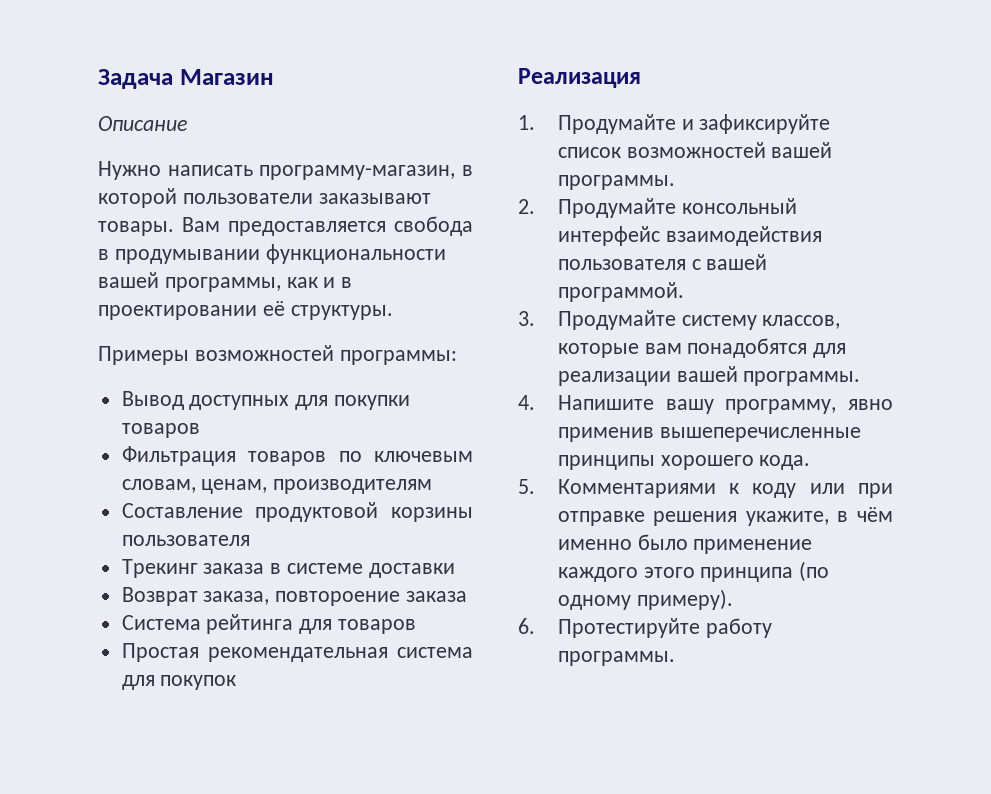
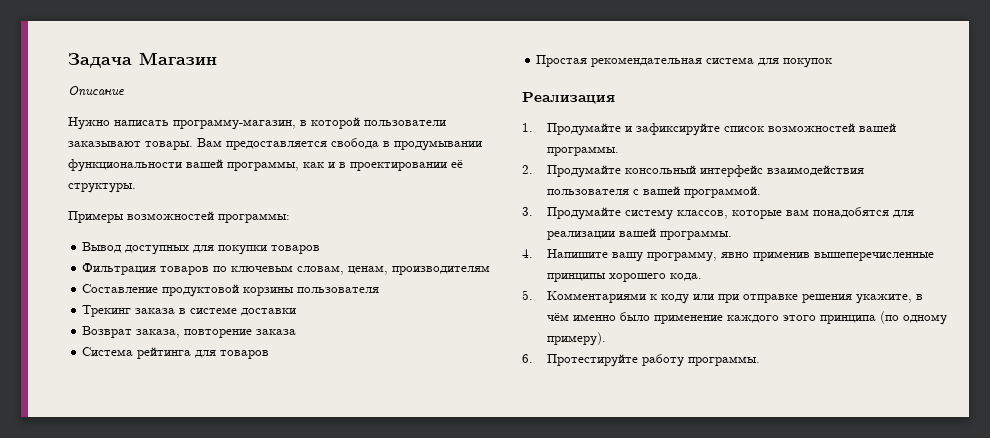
[275,591,401,606] повтороение -> [184,329,253,338] повторение

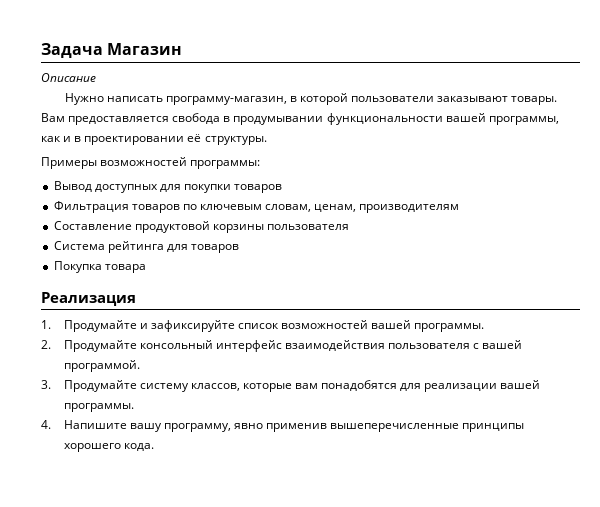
[82,305,297,317] [82,326,297,338] // Трекинг заказа в системе доставки // Возврат заказа, повторение заказа -> (349, 227) none
[536,55,833,68] Простая рекомендательная система для покупок -> [53,261,146,273] Покупка товара
[522,290,923,304] [546,311,947,325] [546,332,606,346] [522,354,760,367] // 5. Комментариями к коду или при отправке решения укажите, в чём именно было применение каждого этого принципа (по одному примеру). // 6. Протестируйте работу программы. -> (154, 447) none

